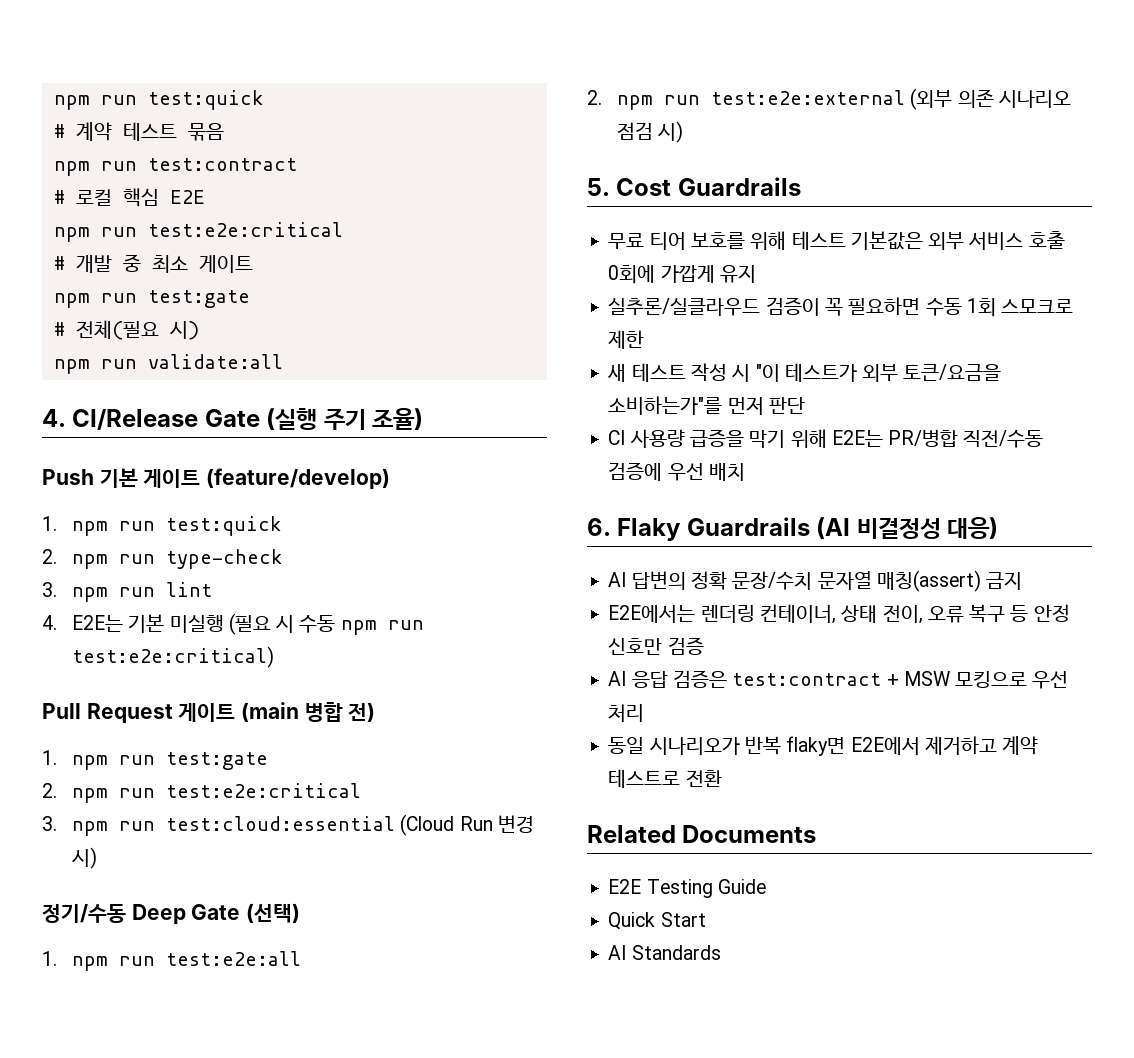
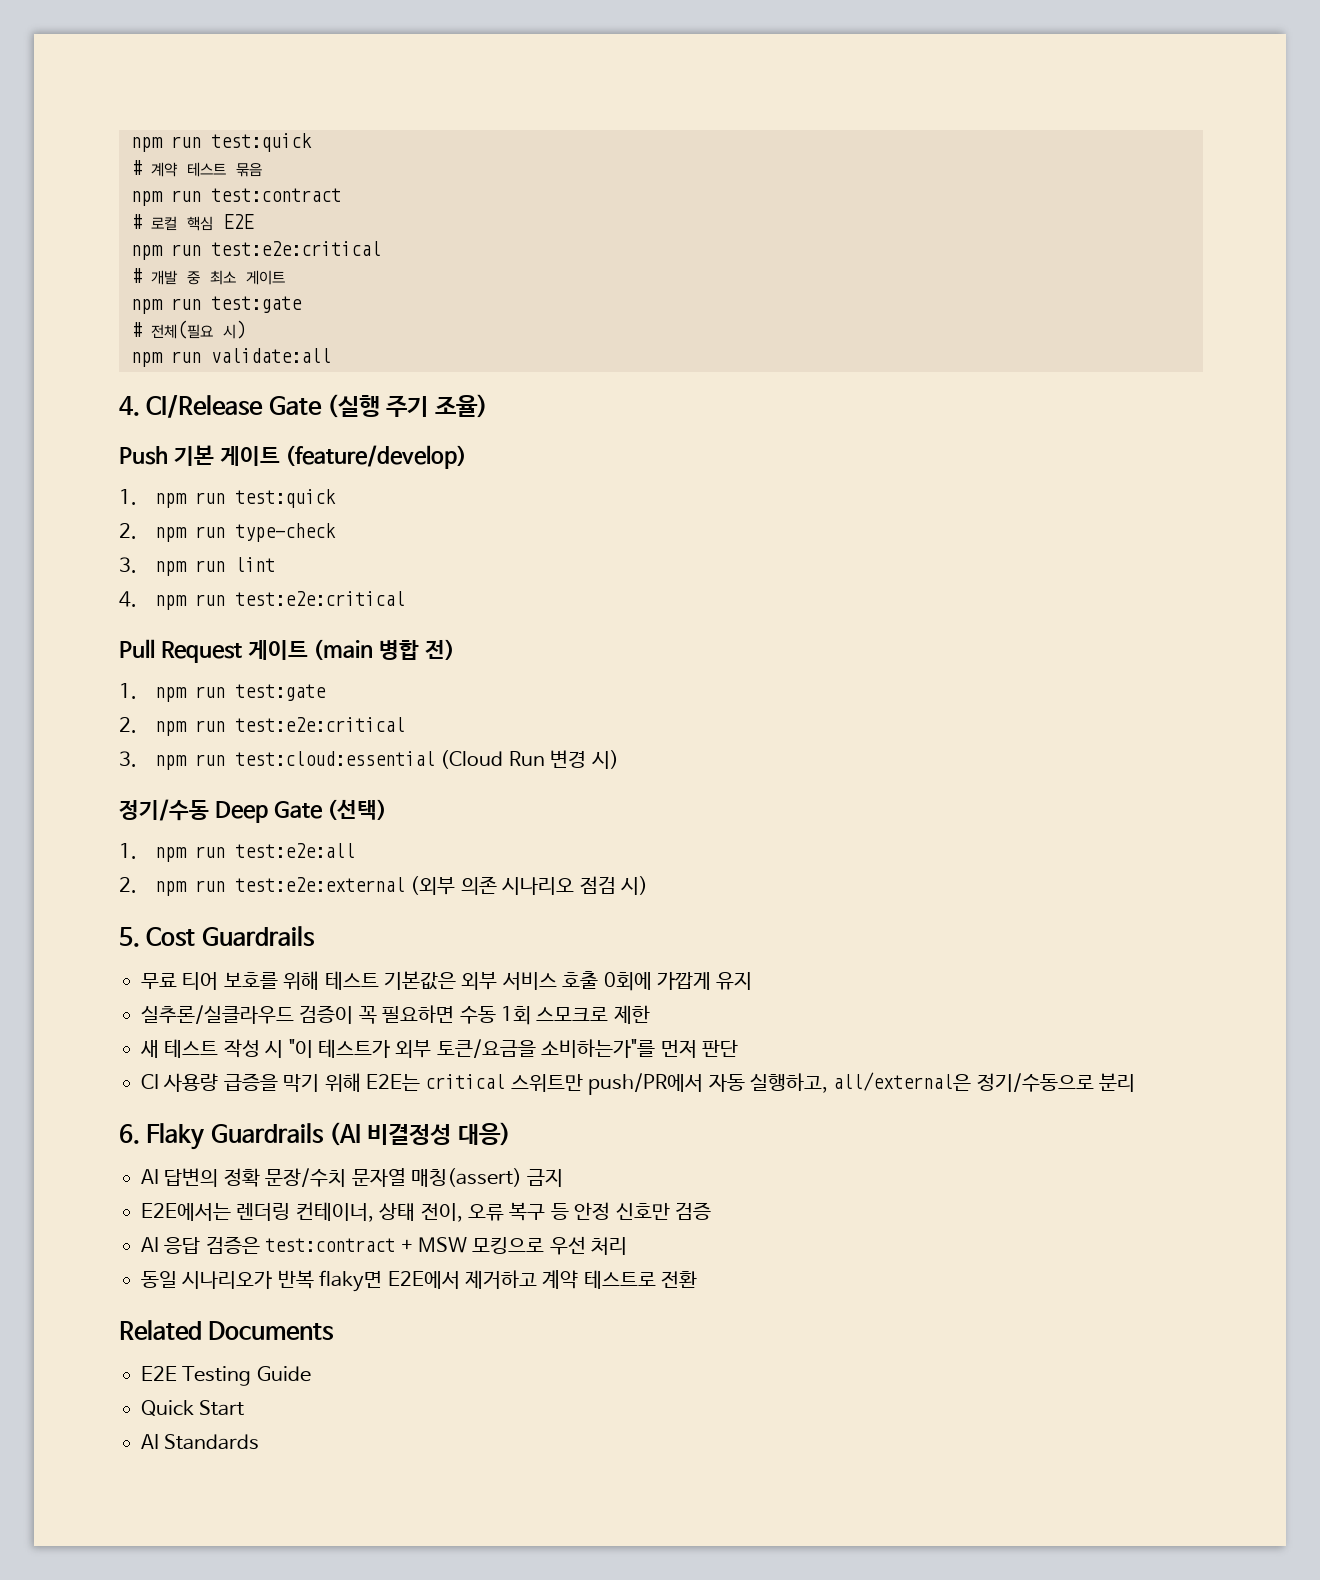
[72,613,424,635] [72,646,275,668] E2E는 기본 미실행 (필요 시 수동 npm run test:e2e:critical) -> [154,591,405,610] npm run test:e2e:critical
[888,429,1044,448] [608,462,745,481] PR/병합 직전/수동 검증에 우선 배치 -> [425,1072,1136,1095] critical 스위트만 push/PR에서 자동 실행하고, all/external은 정기/수동으로 분리

